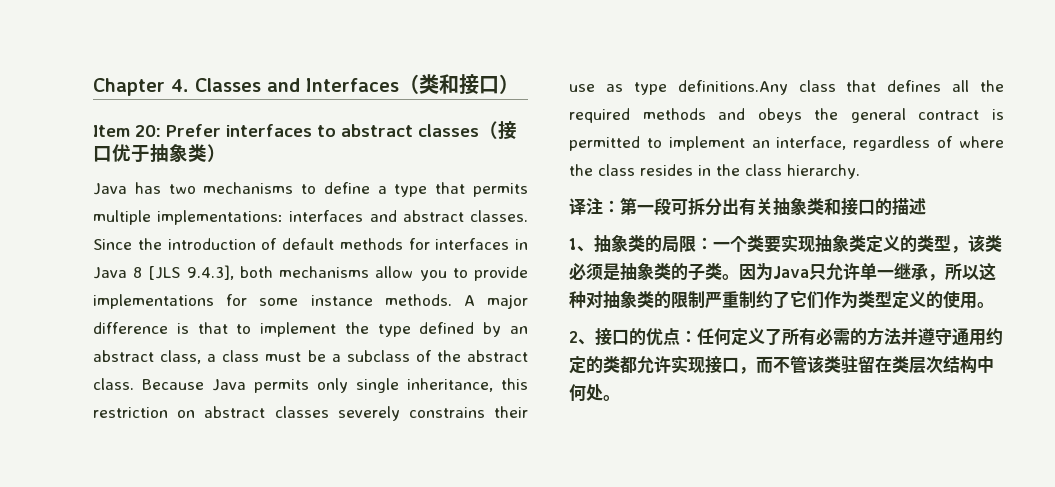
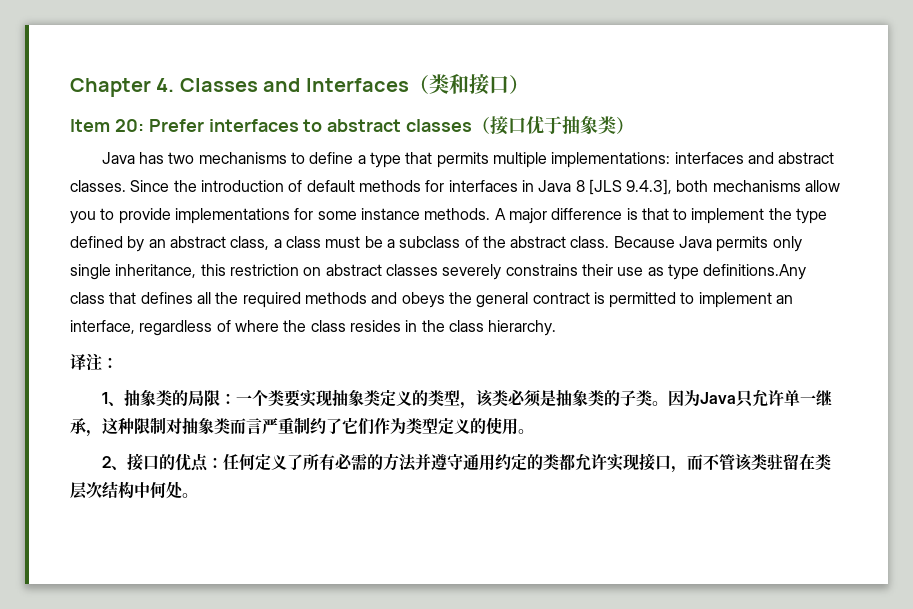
[620,197,926,216] 第一段可拆分出有关抽象类和接口的描述 -> (118, 362) none
[945,262,996,281] [569,291,586,308] 所以这种 -> [102,417,166,434] 这种限制
[654,291,705,308] 的限制 -> [230,418,262,435] 而言

